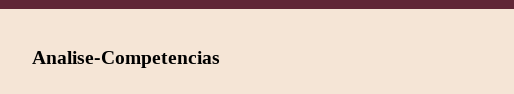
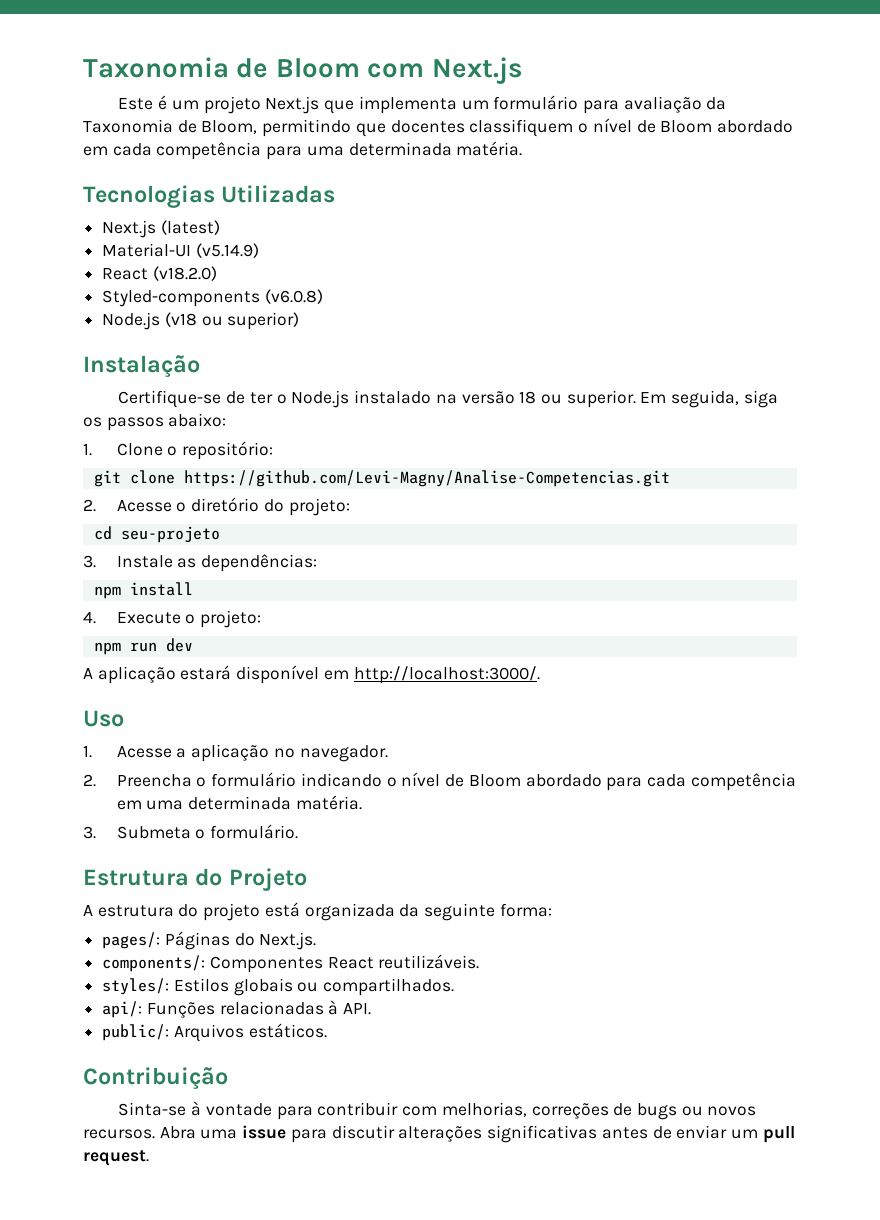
[32,51,220,68] Analise-Competencias -> [83,57,523,84] [118,95,727,114] [83,118,793,137] [83,141,523,160] [83,185,336,208] [102,220,220,238] [102,243,259,258] [102,266,217,281] [102,289,323,307] [102,312,300,330] [83,355,200,378] [118,390,778,408] [83,413,227,431] [83,441,274,460] [93,470,670,487] [83,497,350,516] [93,526,220,543] [83,554,318,572] [93,582,193,599] [83,610,262,628] [93,638,193,655] [83,665,540,684] [83,710,124,727] [83,744,388,762] [83,772,796,791] [116,795,362,810] [83,824,299,839] [83,868,307,891] [83,902,552,921] [102,931,317,950] [102,954,480,973] [102,978,455,996] [102,1000,372,1018] [102,1023,327,1042] [83,1067,228,1090] [118,1101,757,1120] [83,1125,795,1143] [83,1150,149,1166] Taxonomia de Bloom com Next.js // Este é um projeto Next.js que implementa um formulário para avaliação da Taxonomia de Bloom, permitindo que docentes classifiquem o nível de Bloom abordado em cada competência para uma determinada matéria. // Tecnologias Utilizadas // Next.js (latest) // Material-UI (v5.14.9) // React (v18.2.0) // Styled-components (v6.0.8) // Node.js (v18 ou superior) // Instalação // Certifique-se de ter o Node.js instalado na versão 18 ou superior. Em seguida, siga os passos abaixo: // 1. Clone o repositório: // git clone https://github.com/Levi-Magny/Analise-Competencias.git // 2. Acesse o diretório do projeto: // cd seu-projeto // 3. Instale as dependências: // npm install // 4. Execute o projeto: // npm run dev // A aplicação estará disponível em http://localhost:3000/. // Uso // 1. Acesse a aplicação no navegador. // 2. Preencha o formulário indicando o nível de Bloom abordado para cada competência em uma determinada matéria. // 3. Submeta o formulário. // Estrutura do Projeto // A estrutura do projeto está organizada da seguinte forma: // pages/: Páginas do Next.js. // components/: Componentes React reutilizáveis. // styles/: Estilos globais ou compartilhados. // api/: Funções relacionadas à API. // public/: Arquivos estáticos. // Contribuição // Sinta-se à vontade para contribuir com melhorias, correções de bugs ou novos recursos. Abra uma issue para discutir alterações significativas antes de enviar um pull request.

